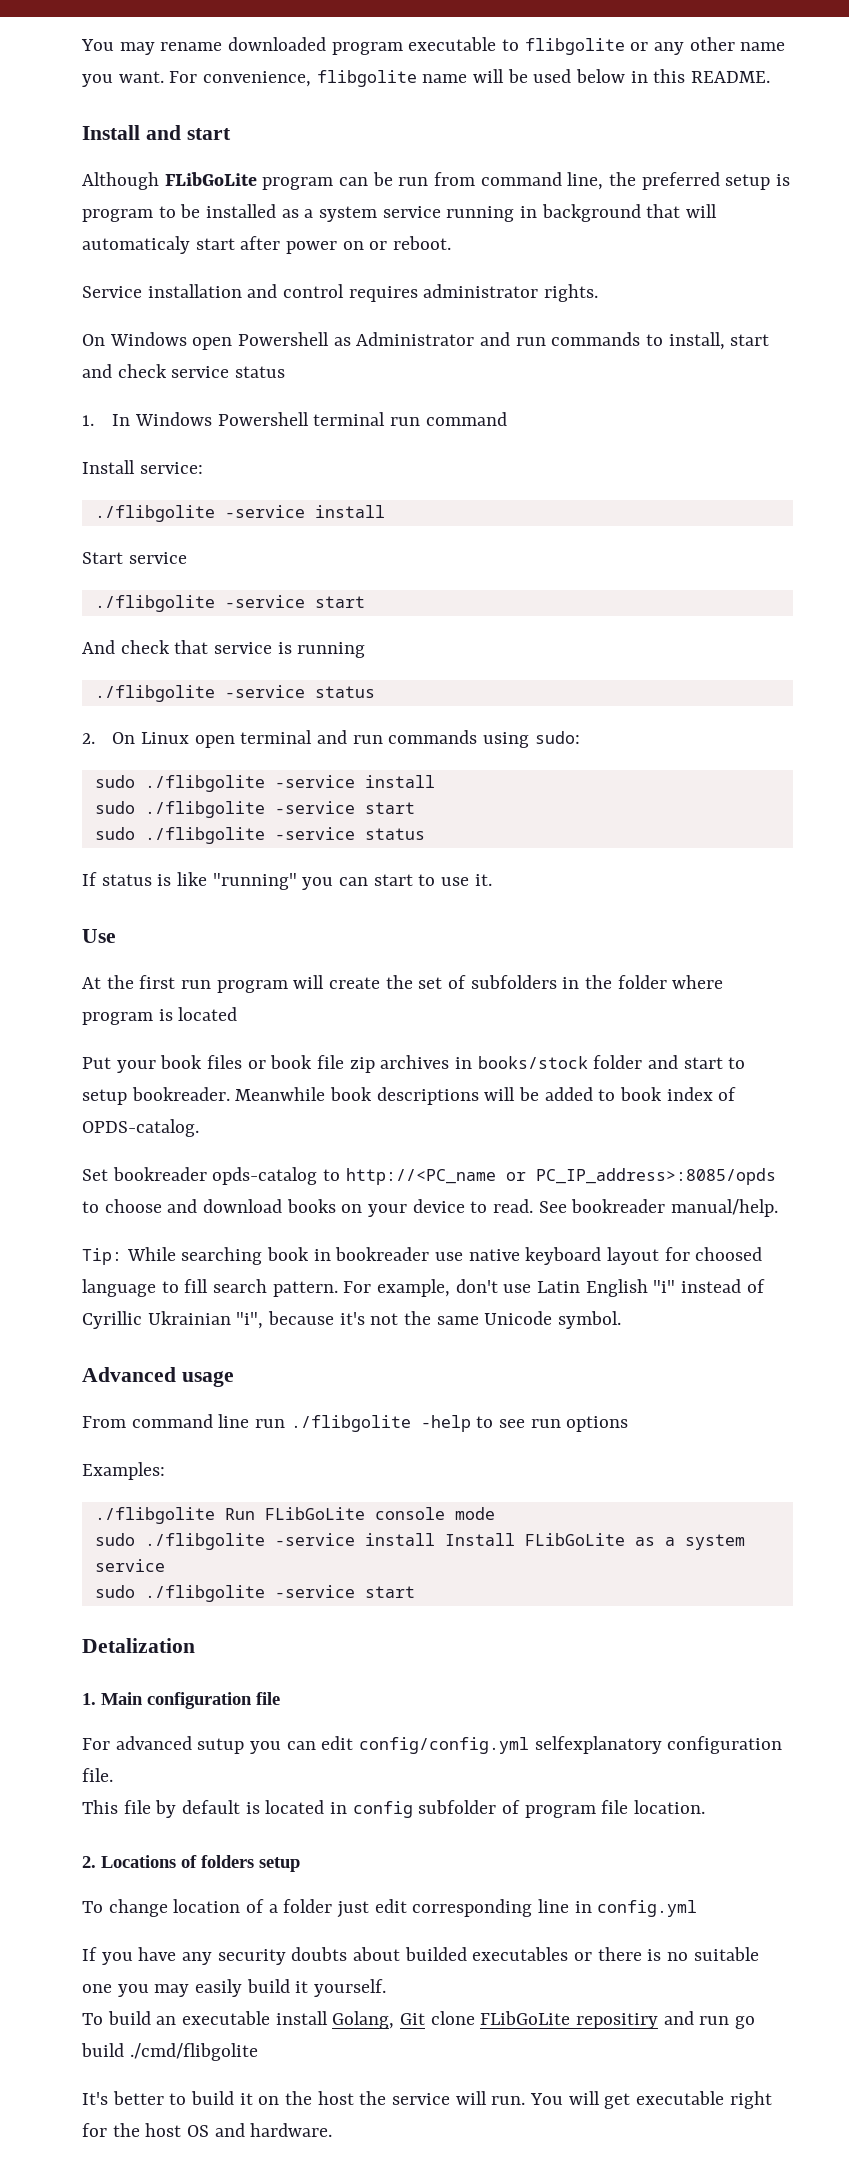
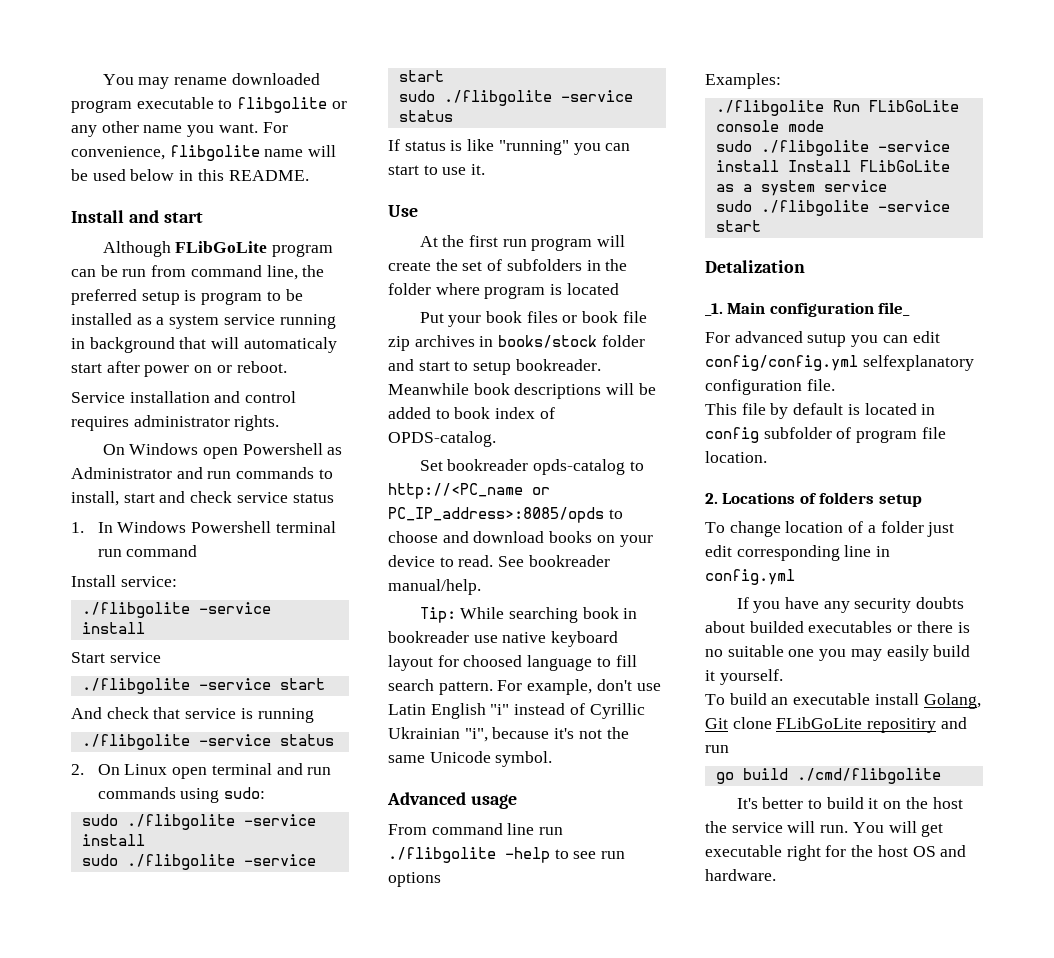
[82,1693,96,1705] 1. -> [705,303,723,316] _1.
[256,1692,280,1705] file -> [878,302,911,316] file_
(730, 2020) none -> (729, 749) //

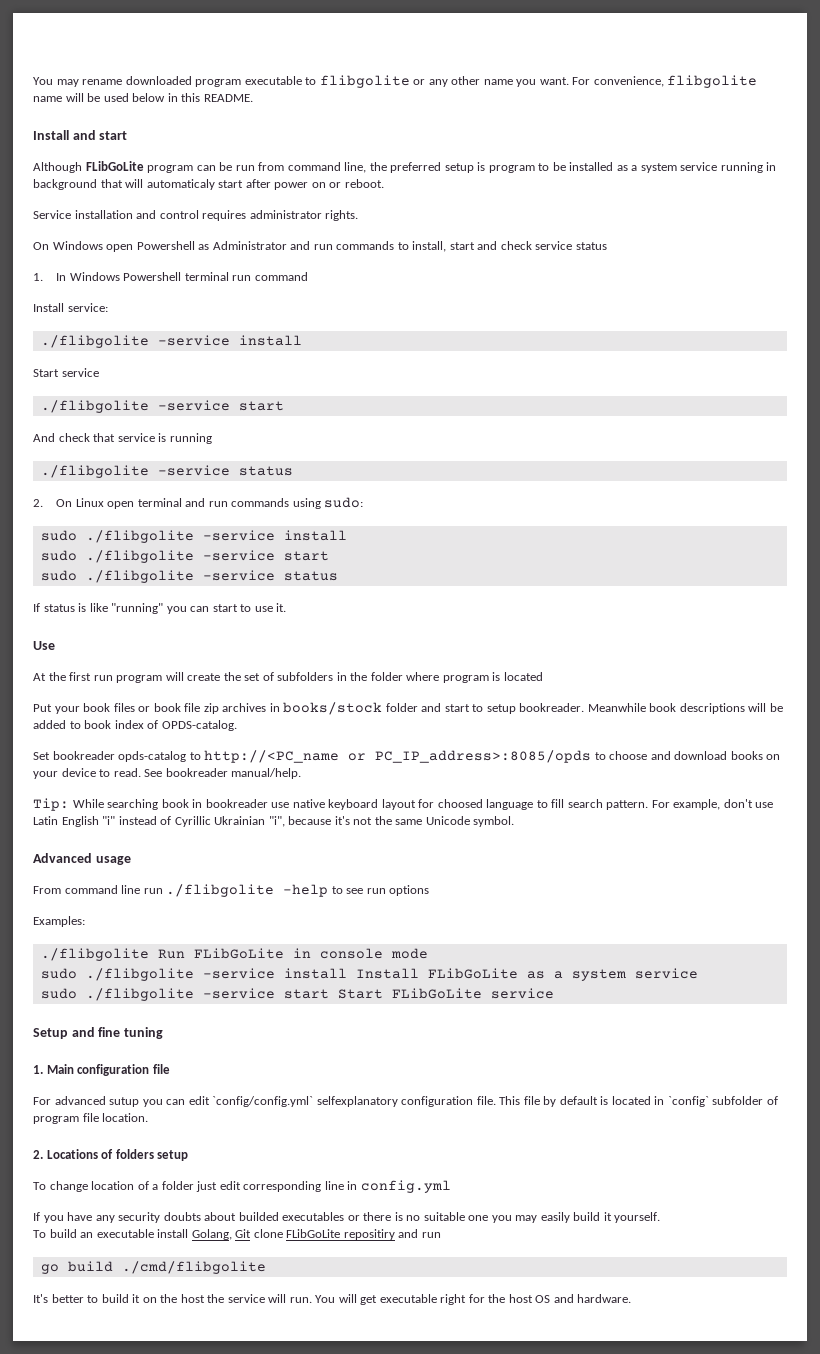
(959, 106) none -> [292,948,311,958] in
[705,260,805,273] [705,303,723,316] // Detalization // _1. -> [337,988,554,999] [33,1027,163,1039] [33,1065,43,1074] Start FLibGoLite service // Setup and fine tuning // 1.
[878,302,911,316] file_ -> [152,1064,170,1074] file
[705,355,858,371] config/config.yml -> [212,1096,314,1107] `config/config.yml`
(835, 385) // -> (496, 1100) none
[705,427,759,443] config -> [667,1096,709,1107] `config`

